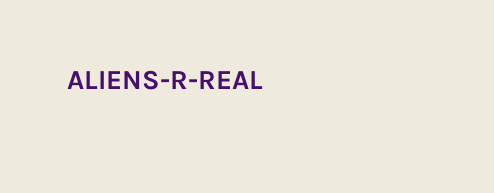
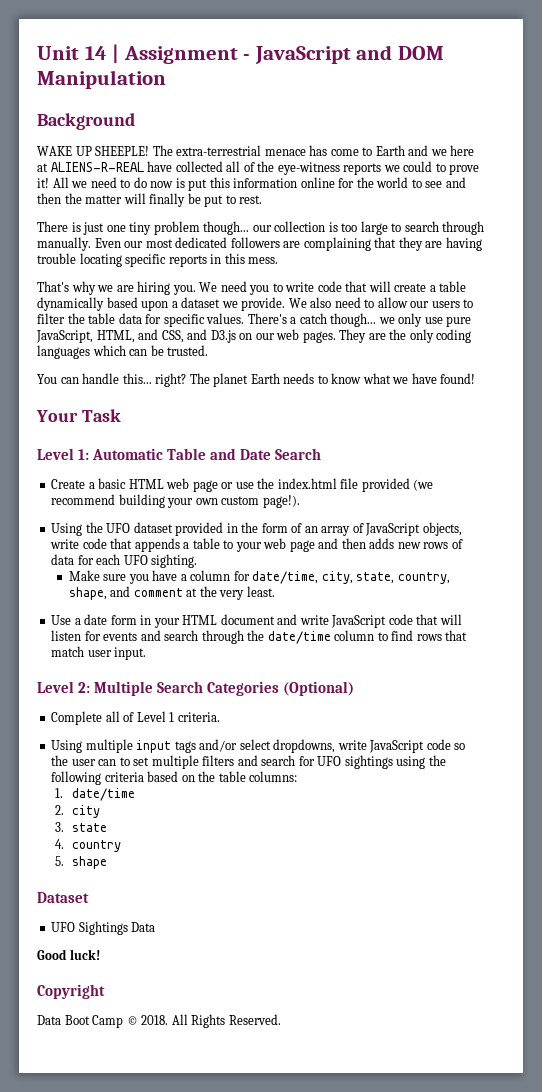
[67,70,263,90] ALIENS-R-REAL -> [37,44,444,64] [37,70,166,89] [37,113,135,130] [37,145,475,156] [37,161,480,175] [37,177,466,191] [37,193,263,207] [37,221,485,235] [37,237,482,251] [37,253,279,267] [37,281,467,295] [37,297,474,311] [37,313,472,327] [36,329,472,343] [37,345,209,359] [37,373,476,387] [36,409,121,422] [37,448,322,460] [51,478,434,492] [51,494,300,508] [51,522,462,536] [50,538,463,552] [51,554,198,568] [68,570,450,584] [68,586,275,600] [51,614,462,628] [51,630,468,644] [51,646,147,660] [37,681,355,696] [51,711,220,725] [51,739,466,753] [51,755,446,769] [51,771,298,785] [54,788,136,801] [54,805,101,818] [54,822,108,832] [54,839,122,852] [54,856,108,869] [37,892,89,903] [51,921,156,935] [37,949,100,960] [37,984,105,999] [37,1014,281,1028] Unit 14 | Assignment - JavaScript and DOM Manipulation // Background // WAKE UP SHEEPLE! The extra-terrestrial menace has come to Earth and we here at ALIENS-R-REAL have collected all of the eye-witness reports we could to prove it! All we need to do now is put this information online for the world to see and then the matter will finally be put to rest. // There is just one tiny problem though... our collection is too large to search through manually. Even our most dedicated followers are complaining that they are having trouble locating specific reports in this mess. // That's why we are hiring you. We need you to write code that will create a table dynamically based upon a dataset we provide. We also need to allow our users to filter the table data for specific values. There's a catch though... we only use pure JavaScript, HTML, and CSS, and D3.js on our web pages. They are the only coding languages which can be trusted. // You can handle this... right? The planet Earth needs to know what we have found! // Your Task // Level 1: Automatic Table and Date Search // Create a basic HTML web page or use the index.html file provided (we recommend building your own custom page!). // Using the UFO dataset provided in the form of an array of JavaScript objects, write code that appends a table to your web page and then adds new rows of data for each UFO sighting. // Make sure you have a column for date/time, city, state, country, shape, and comment at the very least. // Use a date form in your HTML document and write JavaScript code that will listen for events and search through the date/time column to find rows that match user input. // Level 2: Multiple Search Categories (Optional) // Complete all of Level 1 criteria. // Using multiple input tags and/or select dropdowns, write JavaScript code so the user can to set multiple filters and search for UFO sightings using the following criteria based on the table columns: // 1. date/time // 2. city // 3. state // 4. country // 5. shape // Dataset // UFO Sightings Data // Good luck! // Copyright // Data Boot Camp © 2018. All Rights Reserved.

